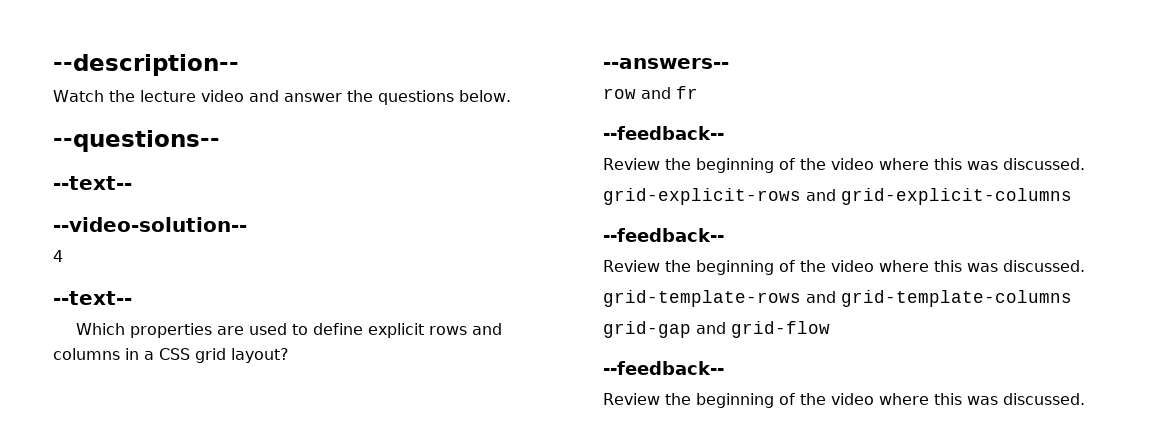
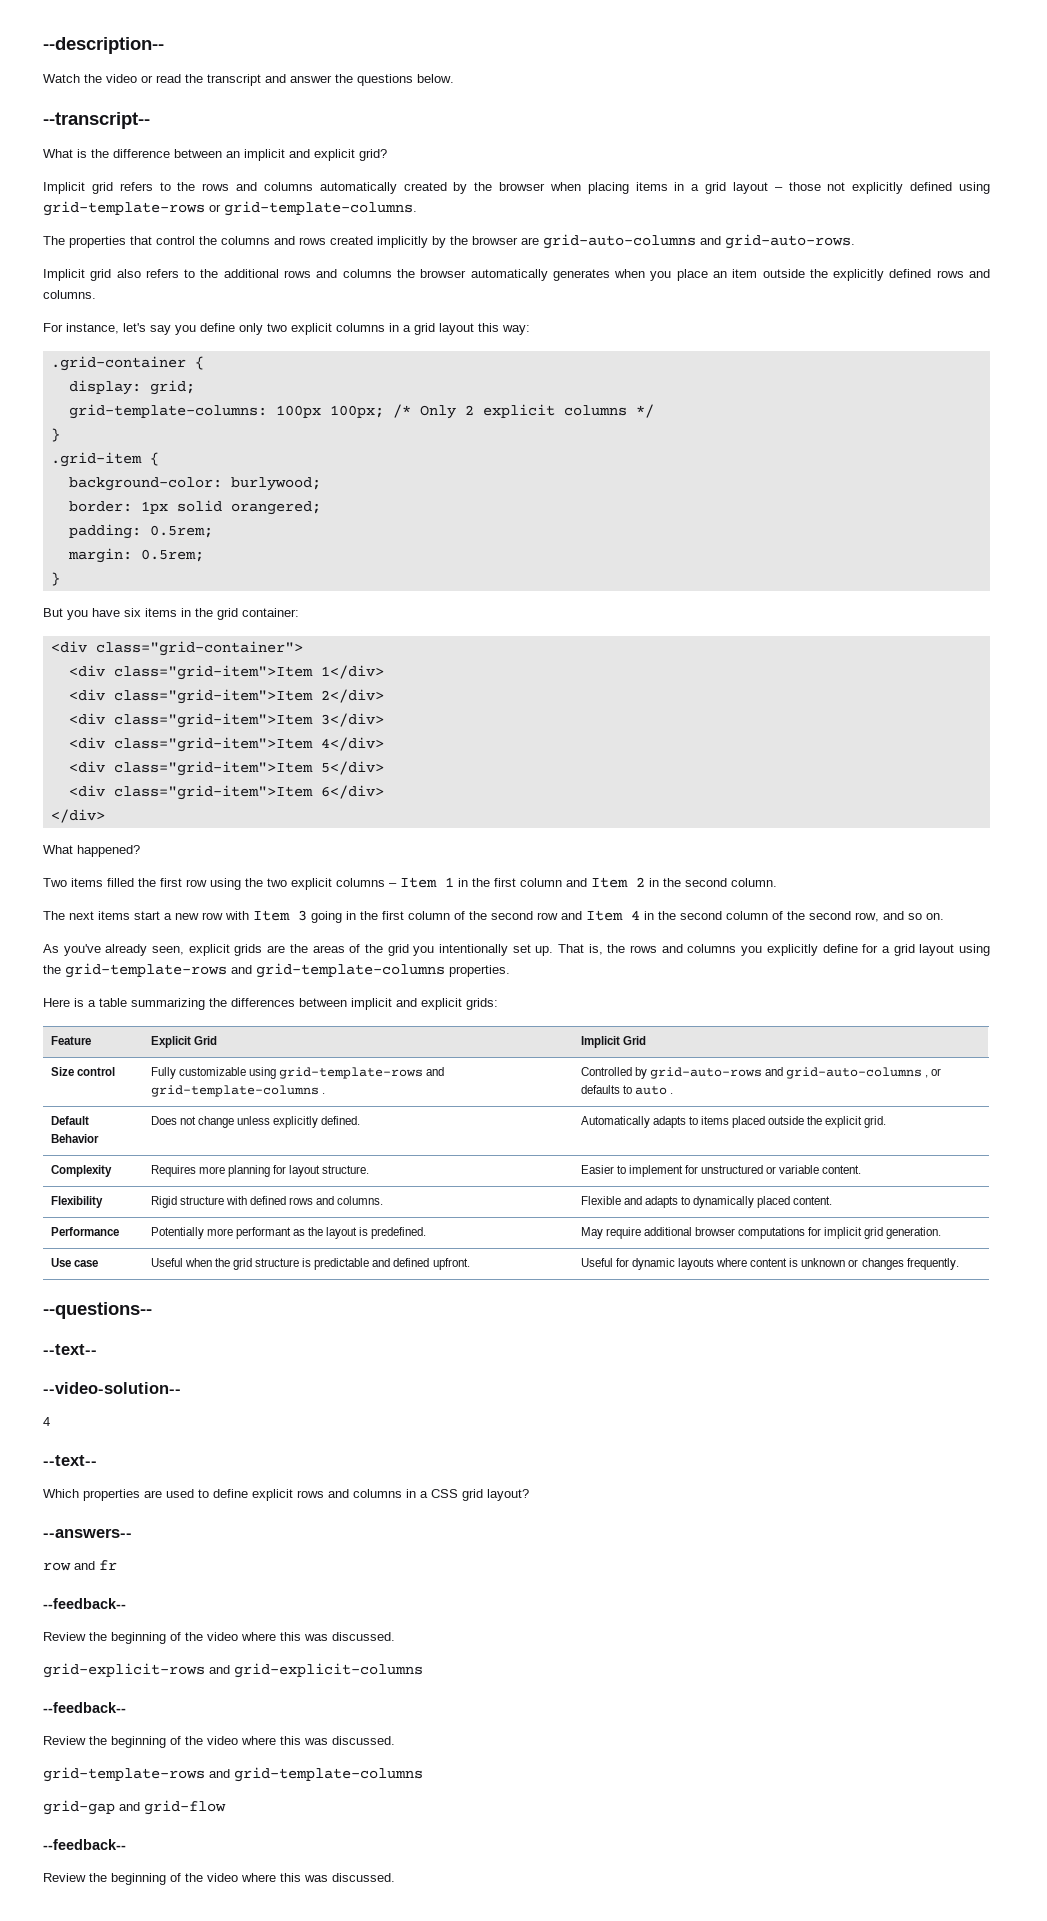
[139,90,244,102] lecture video -> [106,74,261,86] video or read the transcript
(511, 96) none -> [43,112,150,129] [43,149,387,161] [43,182,991,194] [43,201,417,216] [43,234,855,249] [43,269,990,281] [43,290,96,299] [43,323,530,335] [50,356,204,371] [68,380,195,395] [68,404,654,419] [50,428,60,442] [50,452,159,467] [68,477,321,491] [68,500,321,515] [68,524,213,539] [67,548,204,563] [50,572,60,586] [43,608,299,620] [50,641,303,656] [68,665,384,680] [68,689,384,704] [68,713,384,728] [68,737,384,752] [68,761,384,776] [68,785,384,800] [50,809,105,823] [43,845,140,857] [43,877,777,890] [43,910,944,923] [43,944,991,956] [43,963,510,978] [43,998,498,1010] [50,1036,91,1045] [150,1036,217,1048] [580,1036,646,1048] [50,1067,115,1076] [150,1067,444,1079] [150,1085,325,1097] [580,1067,942,1079] [580,1085,673,1095] [50,1116,89,1125] [50,1134,99,1143] [150,1116,361,1128] [580,1116,887,1128] [50,1165,112,1177] [150,1165,370,1177] [580,1165,862,1177] [50,1196,103,1208] [150,1196,384,1208] [580,1196,833,1208] [50,1227,119,1236] [150,1227,427,1239] [580,1227,942,1239] [50,1258,98,1267] [150,1258,470,1270] [580,1258,959,1270] // --transcript-- // What is the difference between an implicit and explicit grid? // Implicit grid refers to the rows and columns automatically created by the browser when placing items in a grid layout – those not explicitly defined using grid-template-rows or grid-template-columns. // The properties that control the columns and rows created implicitly by the browser are grid-auto-columns and grid-auto-rows. // Implicit grid also refers to the additional rows and columns the browser automatically generates when you place an item outside the explicitly defined rows and columns. // For instance, let's say you define only two explicit columns in a grid layout this way: // .grid-container { // display: grid; // grid-template-columns: 100px 100px; /* Only 2 explicit columns */ // } // .grid-item { // background-color: burlywood; // border: 1px solid orangered; // padding: 0.5rem; // margin: 0.5rem; // } // But you have six items in the grid container: // <div class="grid-container"> // <div class="grid-item">Item 1</div> // <div class="grid-item">Item 2</div> // <div class="grid-item">Item 3</div> // <div class="grid-item">Item 4</div> // <div class="grid-item">Item 5</div> // <div class="grid-item">Item 6</div> // </div> // What happened? // Two items filled the first row using the two explicit columns – Item 1 in the first column and Item 2 in the second column. // The next items start a new row with Item 3 going in the first column of the second row and Item 4 in the second column of the second row, and so on. // As you've already seen, explicit grids are the areas of the grid you intentionally set up. That is, the rows and columns you explicitly define for a grid layout using the grid-template-rows and grid-template-columns properties. // Here is a table summarizing the differences between implicit and explicit grids: // Feature | Explicit Grid | Implicit Grid // Size control | Fully customizable using grid-template-rows and grid-template-columns . | Controlled by grid-auto-rows and grid-auto-columns , or defaults to auto . // Default Behavior | Does not change unless explicitly defined. | Automatically adapts to items placed outside the explicit grid. // Complexity | Requires more planning for layout structure. | Easier to implement for unstructured or variable content. // Flexibility | Rigid structure with defined rows and columns. | Flexible and adapts to dynamically placed content. // Performance | Potentially more performant as the layout is predefined. | May require additional browser computations for implicit grid generation. // Use case | Useful when the grid structure is predictable and defined upfront. | Useful for dynamic layouts where content is unknown or changes frequently.

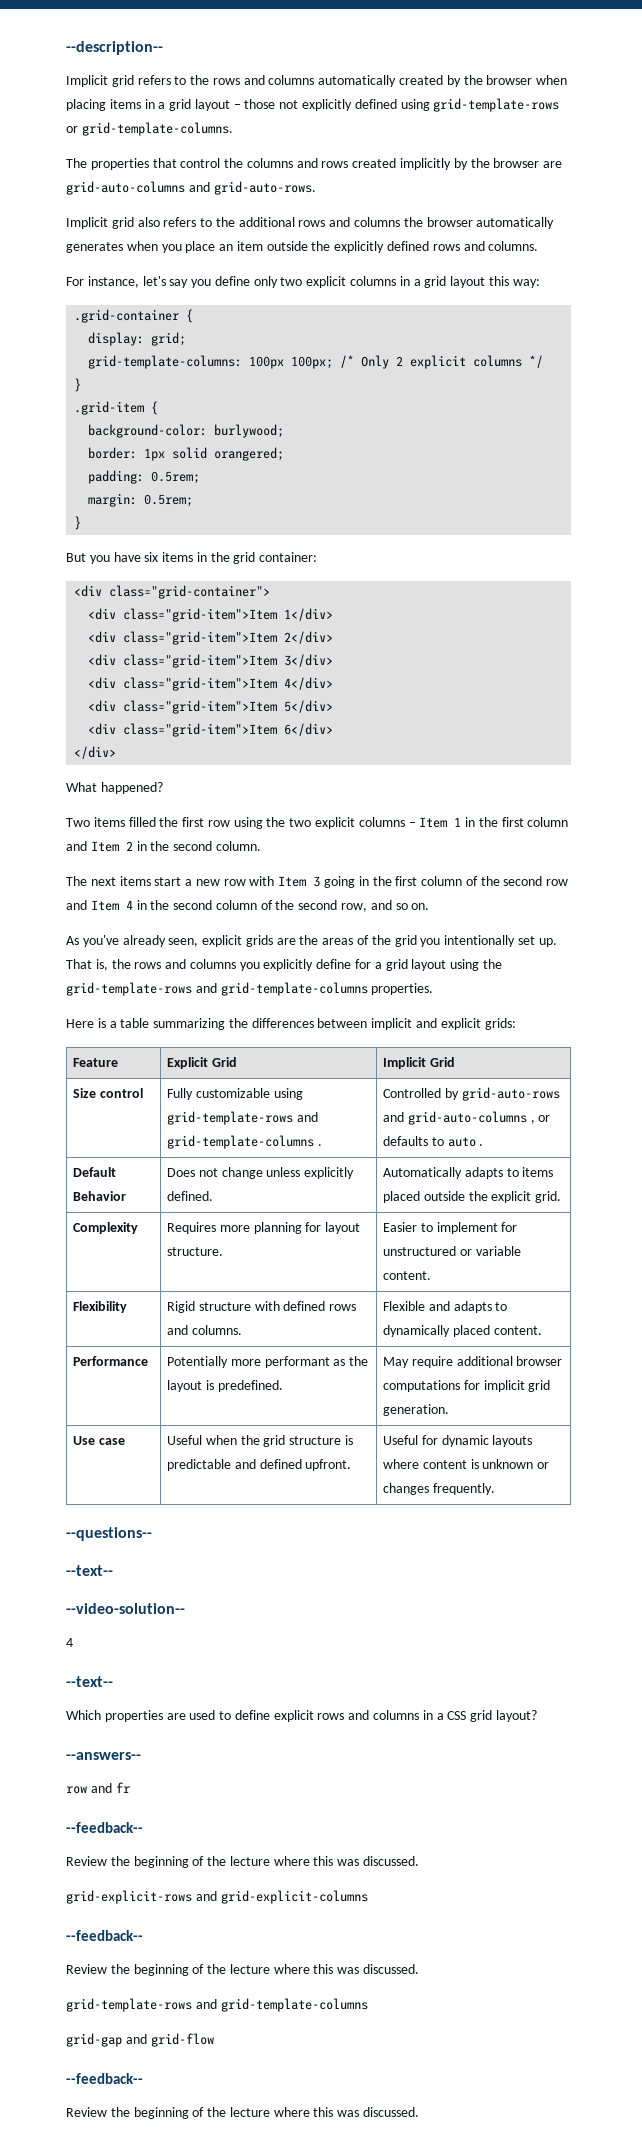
[43,74,454,86] [43,112,150,129] [43,149,387,161] // Watch the video or read the transcript and answer the questions below. // --transcript-- // What is the difference between an implicit and explicit grid? -> (163, 48) none
[207,1632,238,1641] video -> [229,1856,270,1866] lecture
[207,1736,238,1745] video -> [229,1964,270,1974] lecture
[207,1873,238,1882] video -> [229,2107,270,2117] lecture

